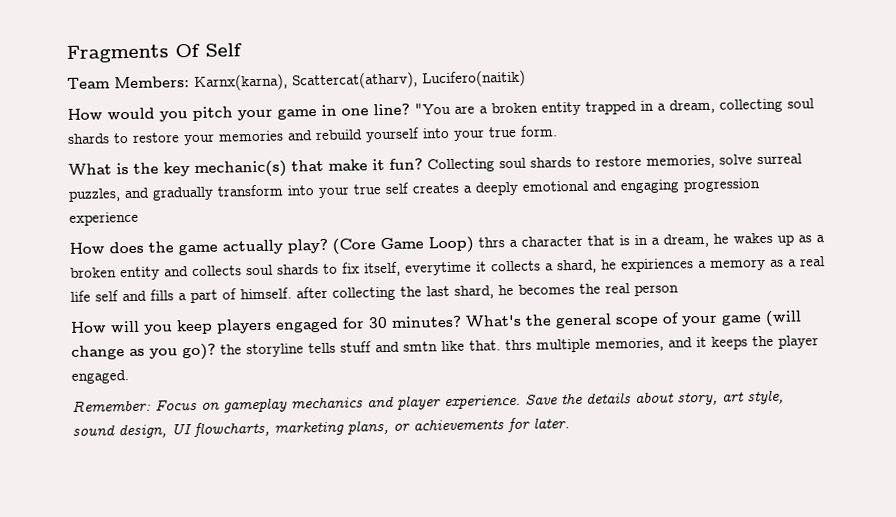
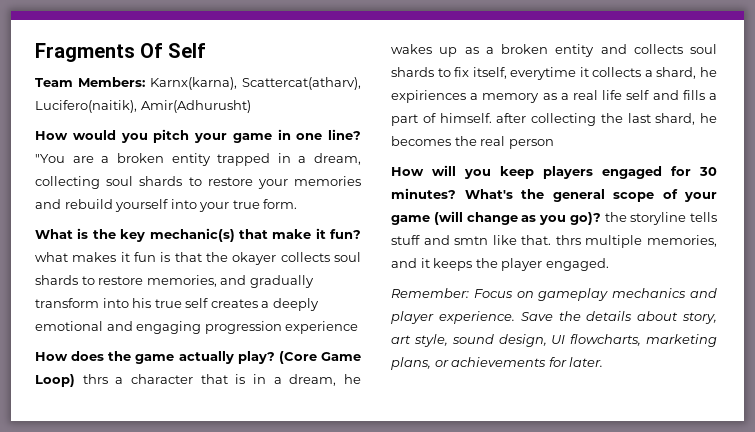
[422,69,526,88] Lucifero(naitik) -> [35,100,251,113] Lucifero(naitik), Amir(Adhurusht)
[427,158,495,173] Collecting -> [35,252,330,265] what makes it fun is that the okayer collects
[719,153,802,165] [68,188,121,202] solve surreal puzzles, -> (217, 281) none
[318,186,350,199] your -> [132,298,152,308] his

